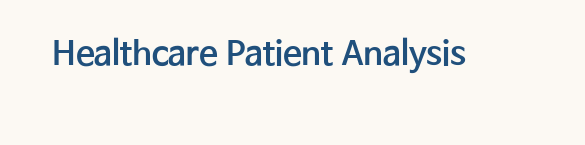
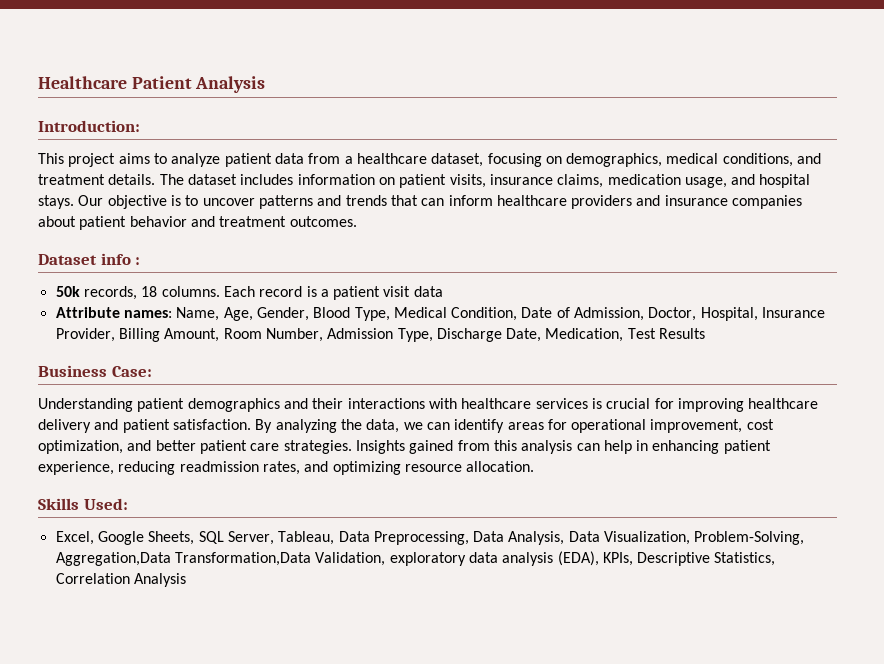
(466, 55) none -> [38,120,140,132] [38,153,822,167] [38,174,811,188] [38,195,803,209] [38,216,357,230] [38,253,141,265] [55,286,443,300] [55,307,826,321] [55,328,706,342] [38,365,152,377] [38,398,819,412] [38,419,774,433] [38,440,771,454] [38,461,535,475] [38,498,128,510] [55,531,805,545] [55,551,776,566] [55,573,186,587] // Introduction: // This project aims to analyze patient data from a healthcare dataset, focusing on demographics, medical conditions, and treatment details. The dataset includes information on patient visits, insurance claims, medication usage, and hospital stays. Our objective is to uncover patterns and trends that can inform healthcare providers and insurance companies about patient behavior and treatment outcomes. // Dataset info : // 50k records, 18 columns. Each record is a patient visit data // Attribute names: Name, Age, Gender, Blood Type, Medical Condition, Date of Admission, Doctor, Hospital, Insurance Provider, Billing Amount, Room Number, Admission Type, Discharge Date, Medication, Test Results // Business Case: // Understanding patient demographics and their interactions with healthcare services is crucial for improving healthcare delivery and patient satisfaction. By analyzing the data, we can identify areas for operational improvement, cost optimization, and better patient care strategies. Insights gained from this analysis can help in enhancing patient experience, reducing readmission rates, and optimizing resource allocation. // Skills Used: // Excel, Google Sheets, SQL Server, Tableau, Data Preprocessing, Data Analysis, Data Visualization, Problem-Solving, Aggregation,Data Transformation,Data Validation, exploratory data analysis (EDA), KPIs, Descriptive Statistics, Correlation Analysis

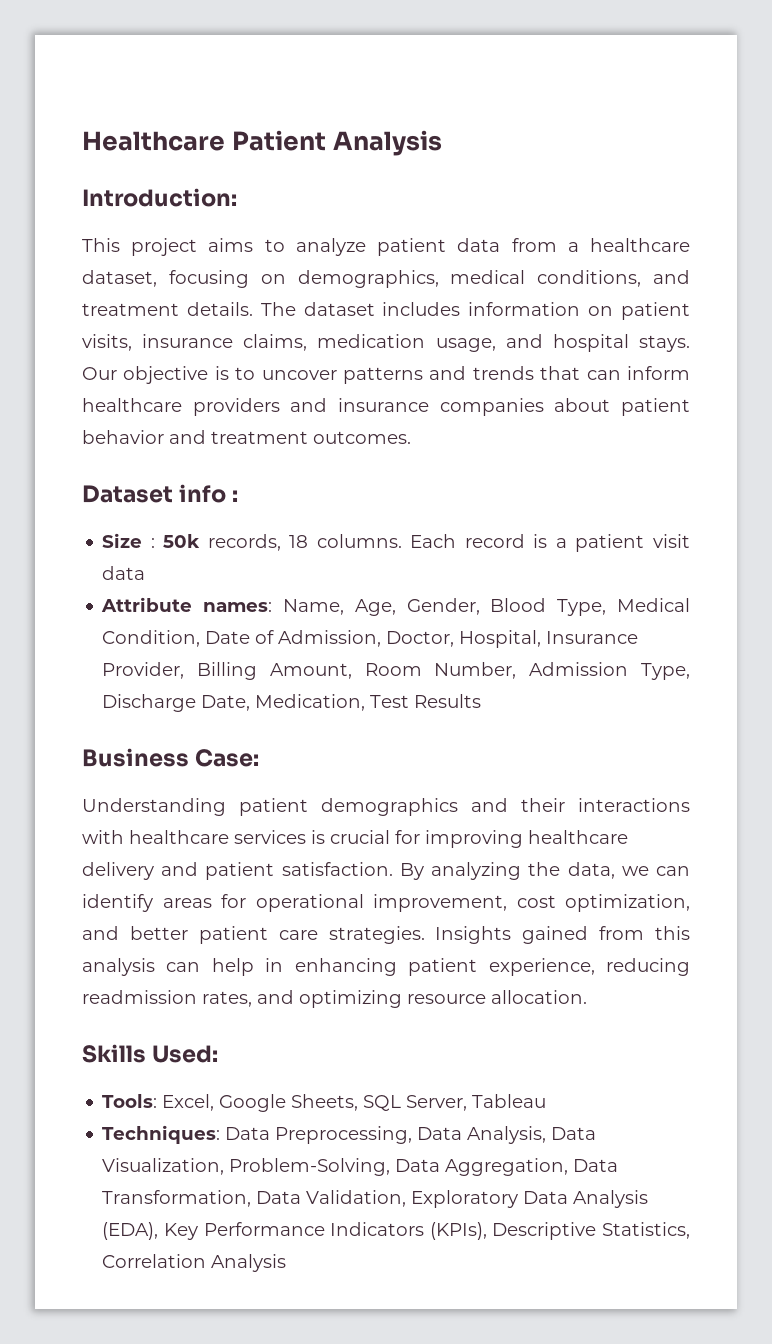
(141, 261) none -> [102,533,155,548] Size :
(128, 504) none -> [102,1094,158,1108] Tools:
[278,531,335,545] Tableau, -> [472,1094,547,1108] [102,1125,221,1144] Tableau // Techniques:
[55,551,633,566] Aggregation,Data Transformation,Data Validation, exploratory data analysis (EDA), KPIs, -> [395,1158,619,1176] [102,1190,649,1208] [102,1222,487,1240] Data Aggregation, Data Transformation, Data Validation, Exploratory Data Analysis (EDA), Key Performance Indicators (KPIs),

